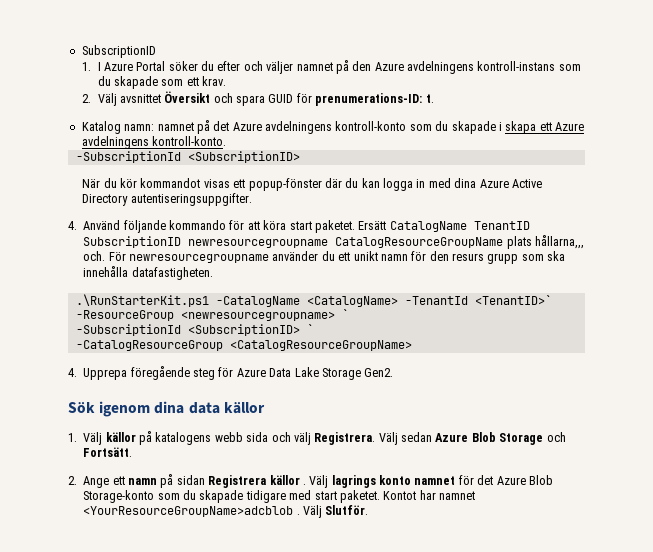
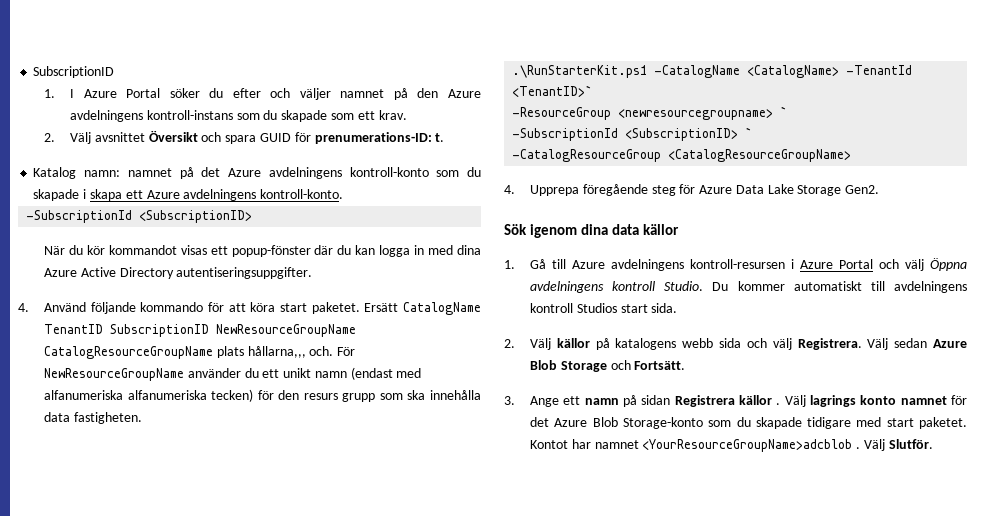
[188,239,329,248] newresourcegroupname -> [216,324,357,337] NewResourceGroupName
[129,254,269,263] newresourcegroupname -> [44,368,185,381] NewResourceGroupName
(408, 257) none -> [350,367,422,380] [44,389,254,402] (endast med alfanumeriska alfanumeriska tecken)
[131,267,213,280] datafastigheten. -> [44,412,142,424] data fastigheten.
(77, 437) none -> [530,258,967,271] [530,281,967,293] [530,303,678,313] [504,339,515,348] Gå till Azure avdelningens kontroll-resursen i Azure Portal och välj Öppna avdelningens kontroll Studio. Du kommer automatiskt till avdelningens kontroll Studios start sida. // 2.
[68,476,77,485] 2. -> [504,396,515,405] 3.

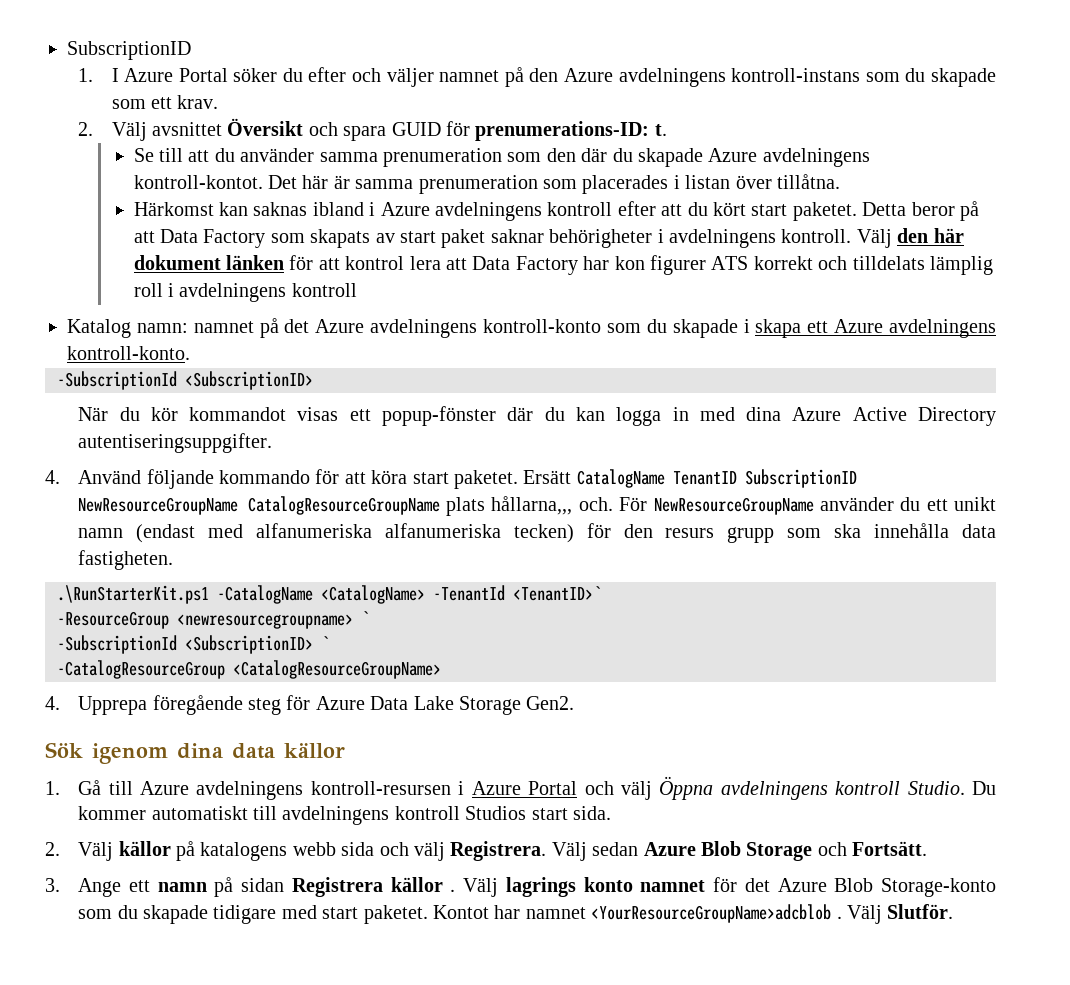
(445, 137) none -> [133,148,870,167] [133,174,840,194] [133,201,979,221] [133,228,964,248] [133,255,993,275] [133,283,357,302] // Se till att du använder samma prenumeration som den där du skapade Azure avdelningens kontroll-kontot. Det här är samma prenumeration som placerades i listan över tillåtna. // Härkomst kan saknas ibland i Azure avdelningens kontroll efter att du kört start paketet. Detta beror på att Data Factory som skapats av start paket saknar behörigheter i avdelningens kontroll. Välj den här dokument länken för att kontrol lera att Data Factory har kon figurer ATS korrekt och tilldelats lämplig roll i avdelningens kontroll

